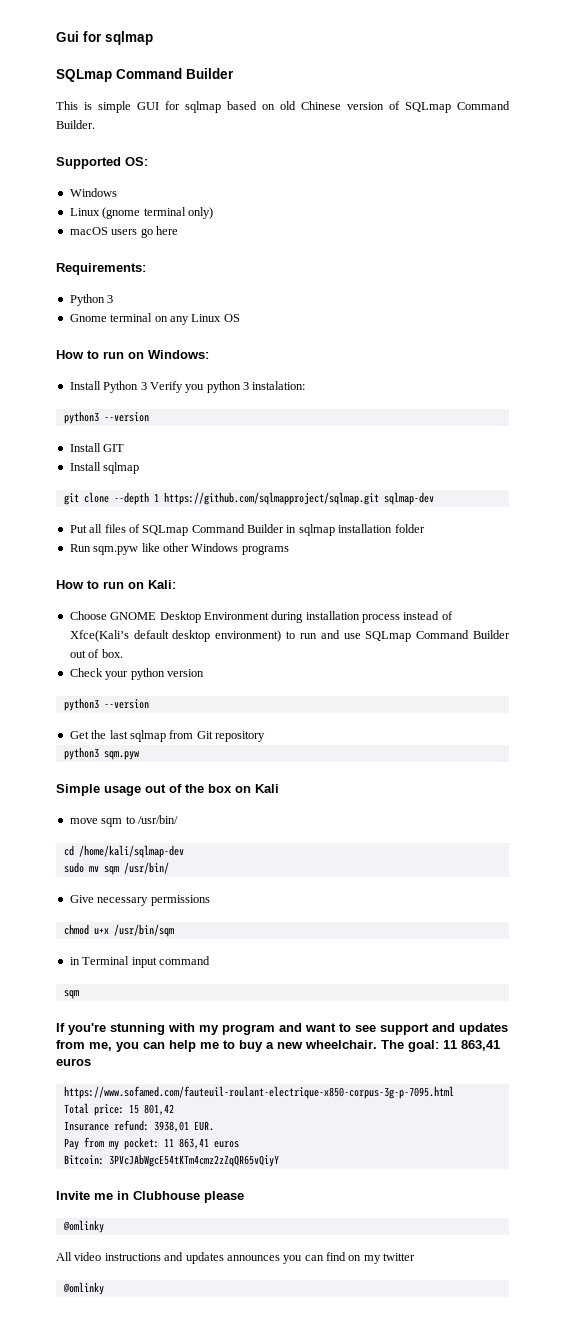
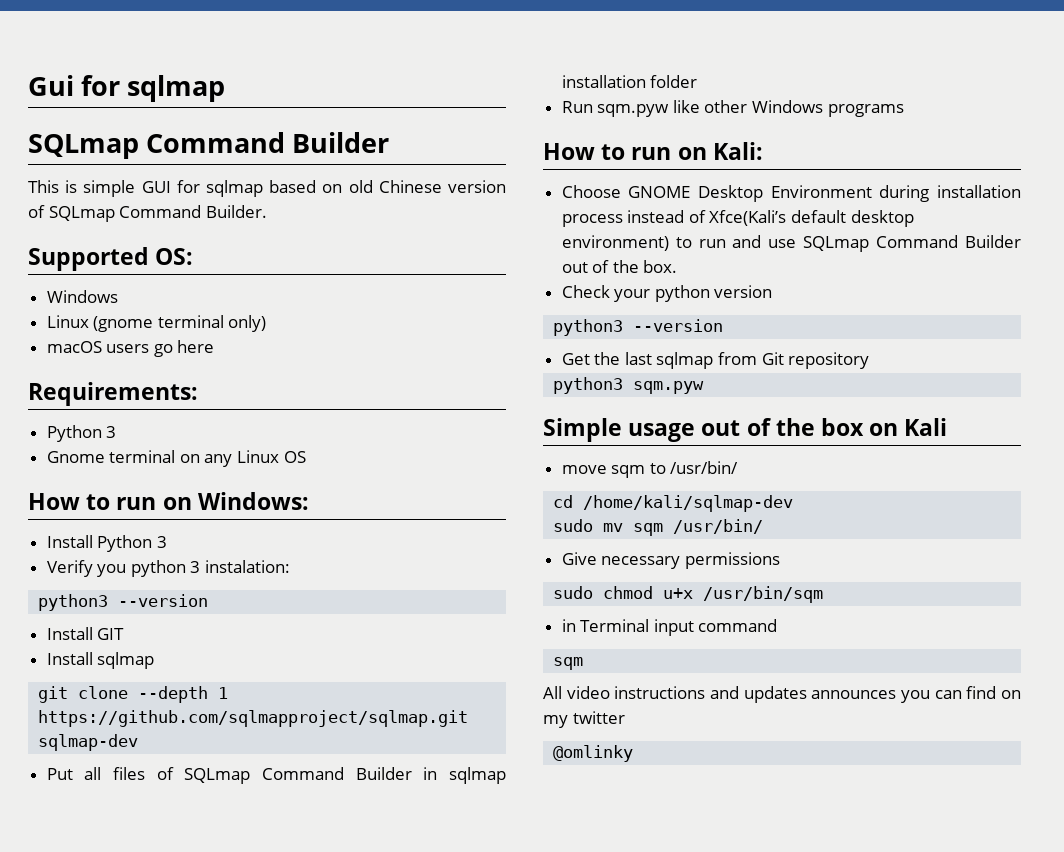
(147, 386) none -> (167, 542) //
(100, 653) none -> [612,260,639,273] the
(210, 900) none -> [553,586,594,599] sudo
[56,1023,508,1035] [56,1040,500,1052] [56,1058,91,1066] [63,1086,454,1099] [63,1103,174,1116] [63,1120,214,1132] [63,1137,239,1150] [63,1154,279,1167] [56,1191,244,1203] [62,1220,104,1233] // If you're stunning with my program and want to see support and updates from me, you can help me to buy a new wheelchair. The goal: 11 863,41 euros // https://www.sofamed.com/fauteuil-roulant-electrique-x850-corpus-3g-p-7095.html // Total price: 15 801,42 // Insurance refund: 3938,01 EUR. // Pay from my pocket: 11 863,41 euros // Bitcoin: 3PVcJAbWgcE54tKTm4cmz2zZqQR65vQiyY // Invite me in Clubhouse please // @omlinky -> (584, 663) none

